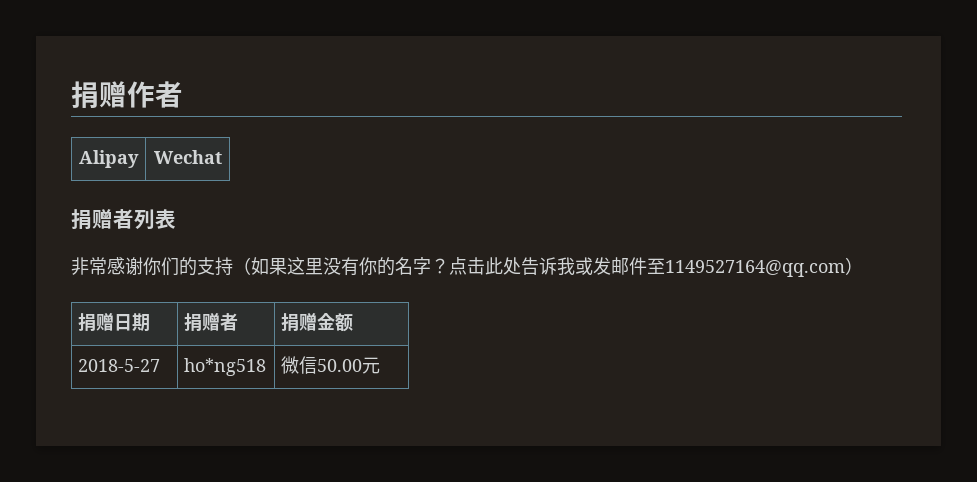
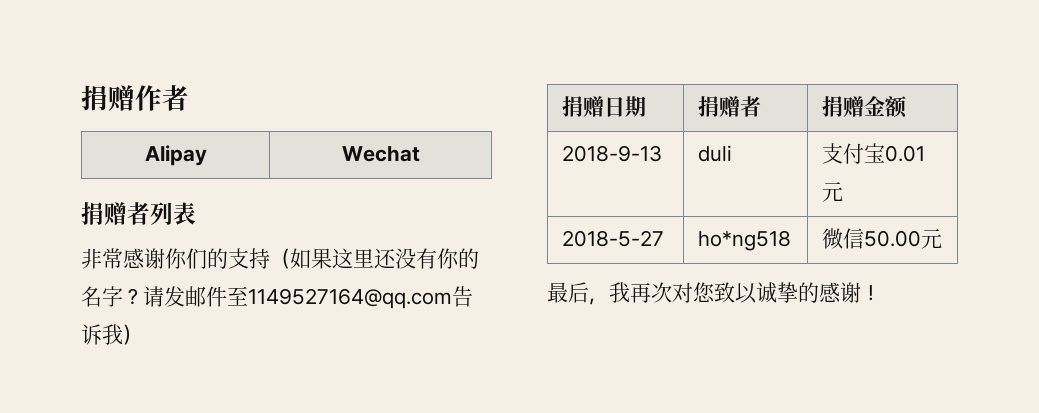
(323, 266) none -> [374,248,396,269] 还
[449,257,593,275] 点击此处告诉我或 -> [143,286,164,307] 请
(845, 268) none -> [452,286,473,307] [81,324,123,345] 告诉我
(354, 322) none -> [562,145,663,162] [698,145,733,162] [822,143,926,164] [822,182,844,202] // 2018-9-13 | duli | 支付宝0.01元
(381, 365) none -> [547,282,881,305] // 最后，我再次对您致以诚挚的感谢！

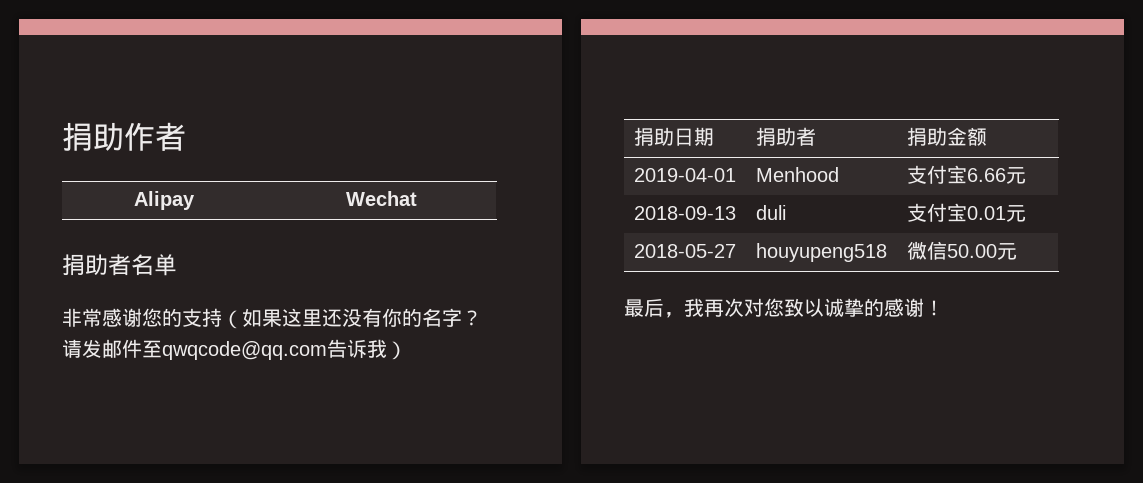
[81,85,135,111] 捐赠 -> [62,122,124,151] 捐助
[104,202,196,225] 赠者列表 -> [85,254,177,276] 助者名单
[165,248,207,269] 你们 -> [142,308,162,327] 您
[248,288,452,309] 1149527164@qq.com -> [162,341,327,360] qwqcode@qq.com
[583,96,605,117] 赠 -> [653,127,674,146] 助
[719,96,741,117] 赠 -> [775,127,796,146] 助
[843,96,865,117] 赠 -> [926,127,947,146] 助
[562,145,663,162] 2018-9-13 -> [633,168,736,182] [755,167,839,182] [906,165,1026,184] [633,206,736,220] 2019-04-01 | Menhood | 支付宝6.66元 // 2018-09-13
[562,230,665,247] [698,230,792,251] 2018-5-27 | ho*ng518 -> [633,244,736,258] [755,243,887,262] 2018-05-27 | houyupeng518

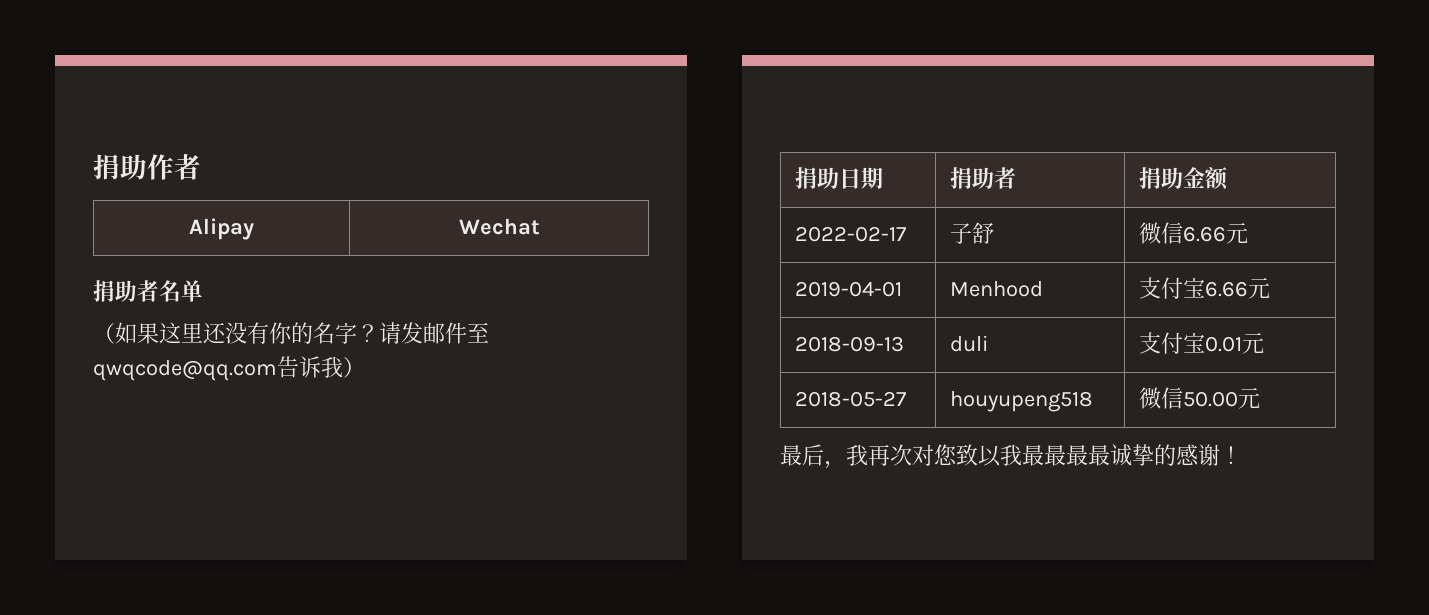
[62,308,222,327] 非常感谢您的支持 -> (203, 291) none
(987, 136) none -> [795,226,907,242] [950,222,995,244] [1139,222,1249,244] // 2022-02-17 | 子舒 | 微信6.66元
(824, 307) none -> [1000,444,1110,466] 我最最最最

